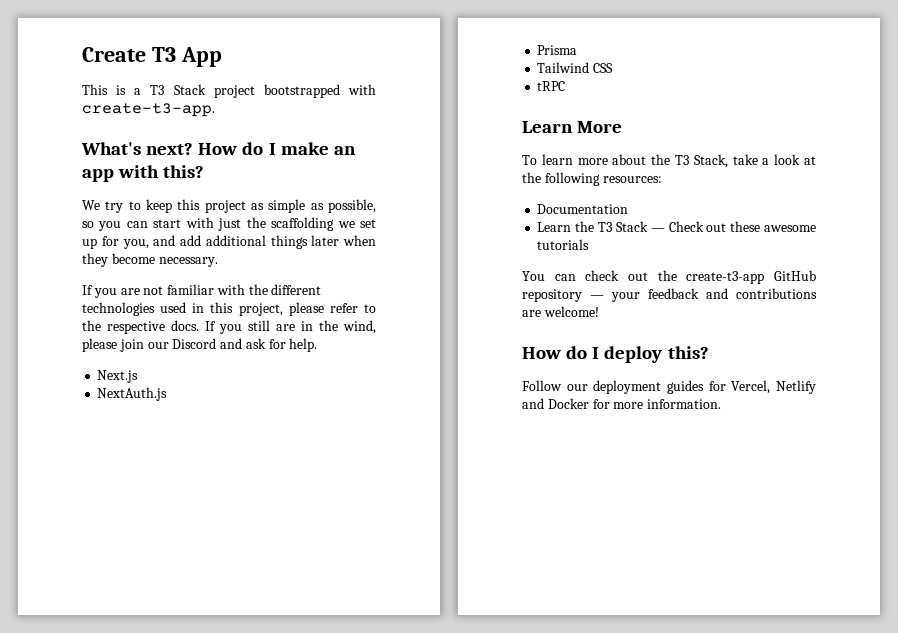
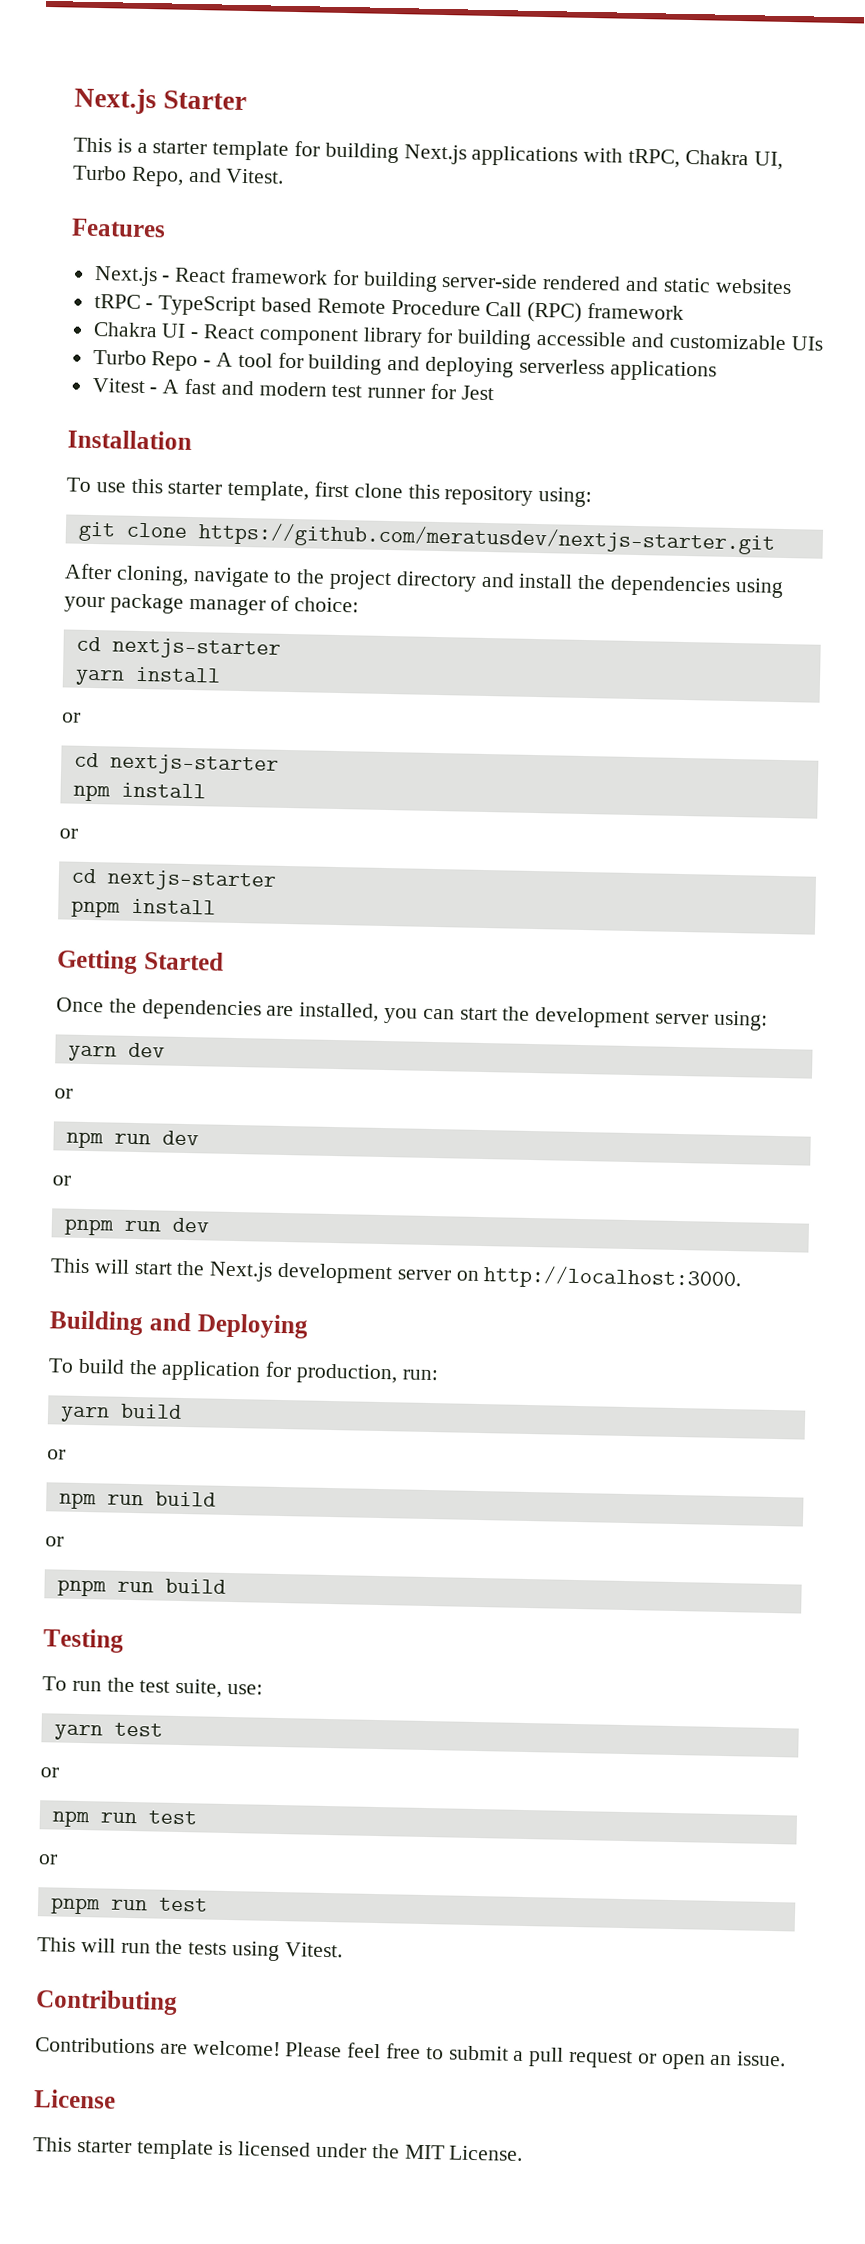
[82,47,222,67] Create T3 App -> [74,87,248,115] Next.js Starter
[150,84,376,98] [82,103,215,117] [81,142,356,155] [82,165,205,182] [82,199,377,213] [82,217,377,231] [82,235,376,249] [82,253,218,267] [82,284,322,298] [82,302,376,316] [82,320,376,334] [82,338,318,352] [97,370,139,383] [97,387,168,401] [537,45,578,55] [537,62,614,73] [537,81,566,91] [522,121,623,133] [522,154,816,168] [522,172,662,186] [537,204,629,214] [537,221,816,232] [537,239,590,250] [522,270,816,284] [522,288,817,302] [522,306,599,317] [522,346,709,363] [522,380,816,394] [522,398,722,409] T3 Stack project bootstrapped with create-t3-app. // What's next? How do I make an app with this? // We try to keep this project as simple as possible, so you can start with just the scaffolding we set up for you, and add additional things later when they become necessary. // If you are not familiar with the different technologies used in this project, please refer to the respective docs. If you still are in the wind, please join our Discord and ask for help. // Next.js // NextAuth.js // Prisma // Tailwind CSS // tRPC // Learn More // To learn more about the T3 Stack, take a look at the following resources: // Documentation // Learn the T3 Stack — Check out these awesome tutorials // You can check out the create-t3-app GitHub repository — your feedback and contributions are welcome! // How do I deploy this? // Follow our deployment guides for Vercel, Netlify and Docker for more information. -> [152,140,783,170] [73,165,285,187] [71,218,166,238] [93,265,792,295] [93,293,685,323] [92,321,823,351] [92,349,717,382] [91,377,494,401] [67,429,192,450] [66,477,593,508] [77,521,775,555] [64,563,784,598] [64,593,360,616] [75,636,281,660] [74,666,221,686] [62,712,81,723] [73,752,279,776] [72,782,206,802] [59,828,78,839] [70,868,277,892] [70,898,216,918] [56,949,224,974] [56,997,768,1031] [67,1042,165,1062] [54,1088,73,1099] [65,1130,199,1149] [52,1175,71,1186] [63,1217,210,1236] [50,1258,743,1292] [49,1310,309,1339] [48,1358,438,1385] [59,1403,182,1423] [47,1449,66,1460] [58,1491,216,1510] [45,1536,64,1547] [56,1578,226,1597] [43,1628,124,1653] [42,1676,264,1698] [53,1722,163,1741] [40,1767,59,1778] [51,1810,197,1828] [38,1854,58,1865] [49,1897,208,1915] [37,1937,343,1962] [35,1989,178,2016] [35,2037,787,2070] [33,2089,116,2109] [33,2137,524,2162] starter template for building Next.js applications with tRPC, Chakra UI, Turbo Repo, and Vitest. // Features // Next.js - React framework for building server-side rendered and static websites // tRPC - TypeScript based Remote Procedure Call (RPC) framework // Chakra UI - React component library for building accessible and customizable UIs // Turbo Repo - A tool for building and deploying serverless applications // Vitest - A fast and modern test runner for Jest // Installation // To use this starter template, first clone this repository using: // git clone https://github.com/meratusdev/nextjs-starter.git // After cloning, navigate to the project directory and install the dependencies using your package manager of choice: // cd nextjs-starter // yarn install // or // cd nextjs-starter // npm install // or // cd nextjs-starter // pnpm install // Getting Started // Once the dependencies are installed, you can start the development server using: // yarn dev // or // npm run dev // or // pnpm run dev // This will start the Next.js development server on http://localhost:3000. // Building and Deploying // To build the application for production, run: // yarn build // or // npm run build // or // pnpm run build // Testing // To run the test suite, use: // yarn test // or // npm run test // or // pnpm run test // This will run the tests using Vitest. // Contributing // Contributions are welcome! Please feel free to submit a pull request or open an issue. // License // This starter template is licensed under the MIT License.

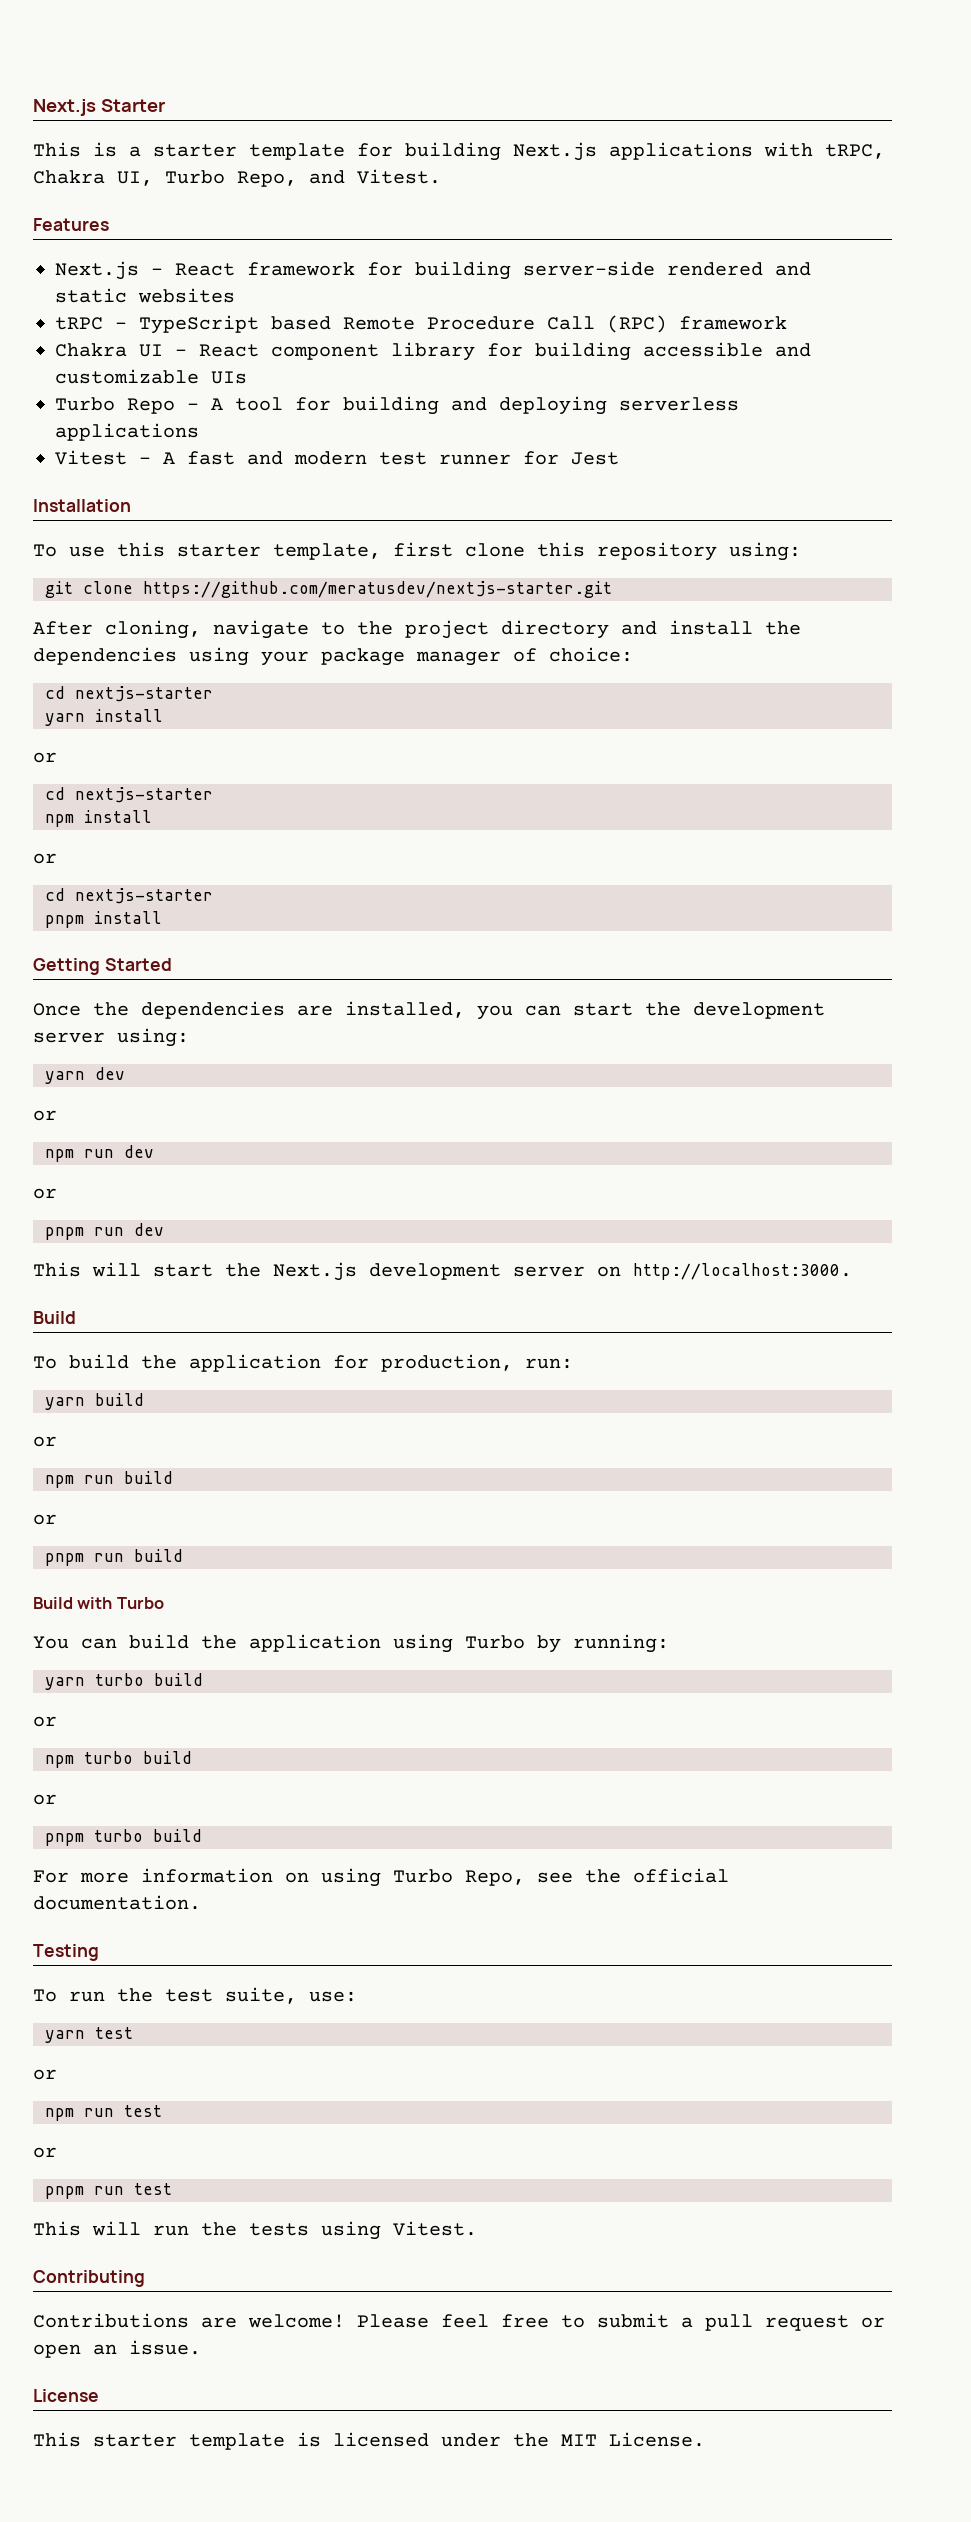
[49,1310,309,1339] Building and Deploying -> [33,1311,76,1324] Build
(226, 1586) none -> [33,1597,164,1609] [33,1634,669,1653] [45,1673,203,1690] [33,1716,57,1727] [45,1751,192,1768] [33,1794,57,1805] [45,1829,202,1846] [33,1868,729,1887] [33,1895,201,1910] // Build with Turbo // You can build the application using Turbo by running: // yarn turbo build // or // npm turbo build // or // pnpm turbo build // For more information on using Turbo Repo, see the official documentation.

